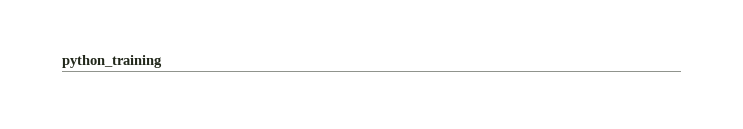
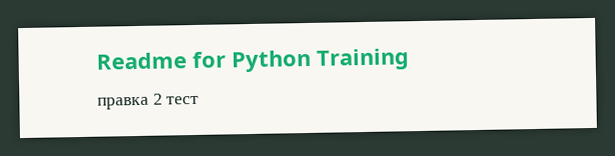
[62,55,162,68] python_training -> [96,48,409,73] [97,93,200,110] Readme for Python Training // правка 2 тест

